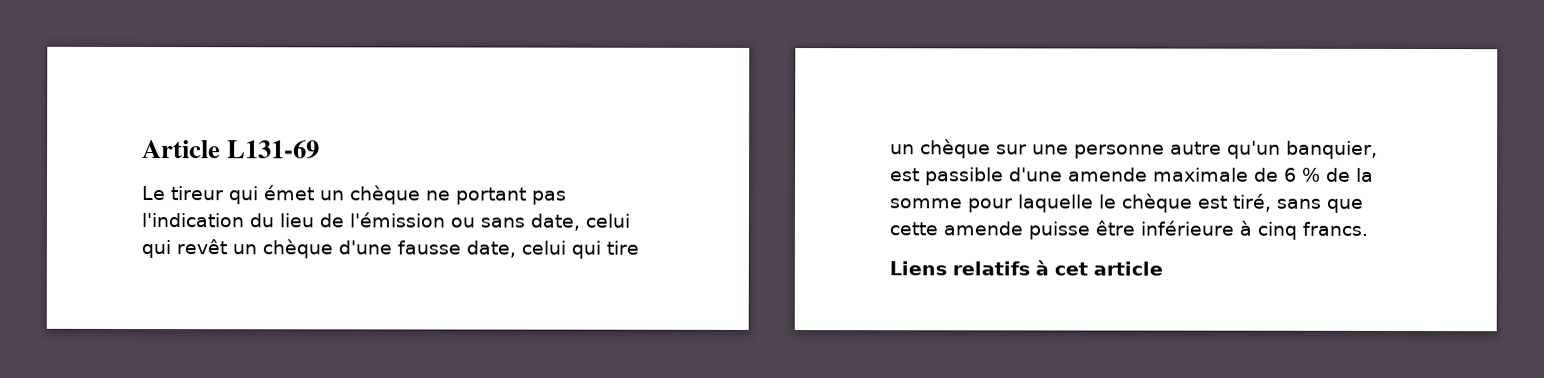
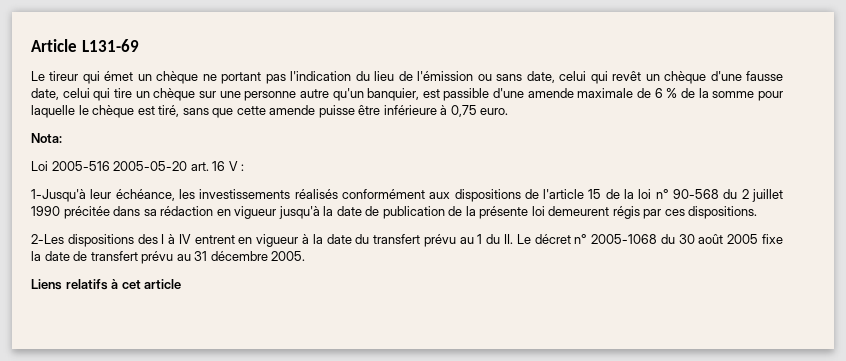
[1257,221,1368,240] cinq francs. -> [450,105,509,117] [31,133,62,143] [31,161,245,171] [31,189,783,202] [31,206,758,219] [31,234,784,247] [31,251,306,264] 0,75 euro. // Nota: // Loi 2005-516 2005-05-20 art. 16 V : // 1-Jusqu'à leur échéance, les investissements réalisés conformément aux dispositions de l'article 15 de la loi n° 90-568 du 2 juillet 1990 précitée dans sa rédaction en vigueur jusqu'à la date de publication de la présente loi demeurent régis par ces dispositions. // 2-Les dispositions des I à IV entrent en vigueur à la date du transfert prévu au 1 du II. Le décret n° 2005-1068 du 30 août 2005 fixe la date de transfert prévu au 31 décembre 2005.

